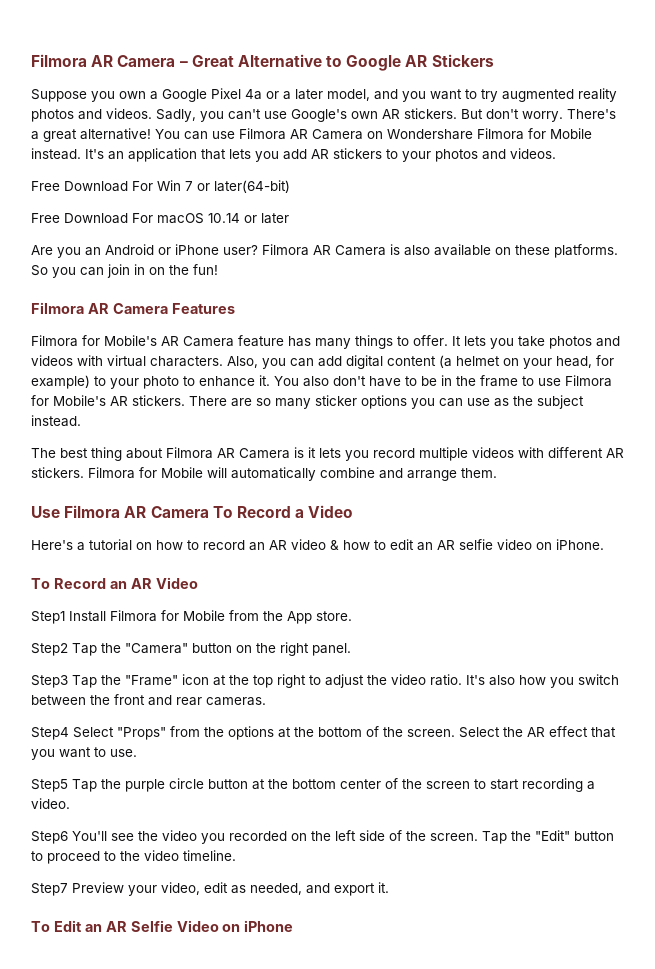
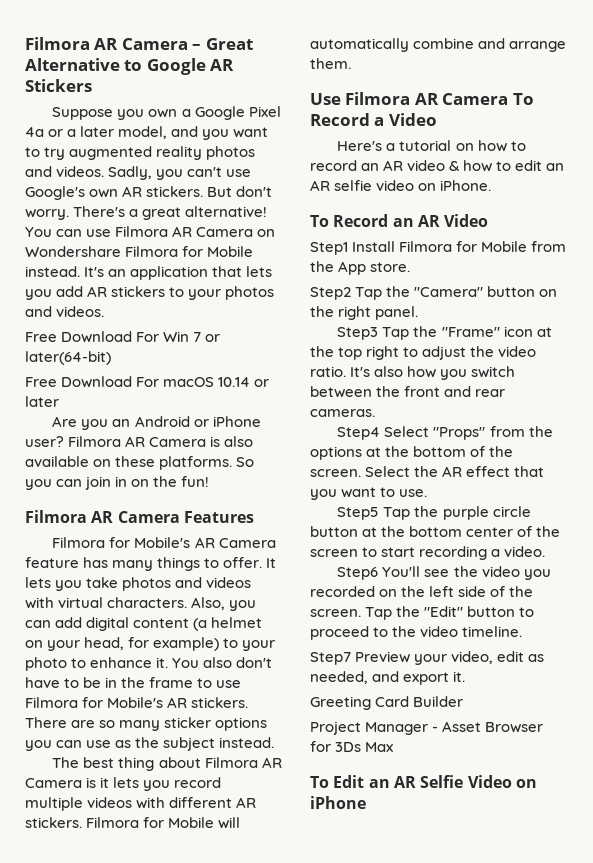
(389, 887) none -> [310,696,464,710] [310,721,544,735] [310,741,394,752] // Greeting Card Builder // Project Manager - Asset Browser for 3Ds Max

